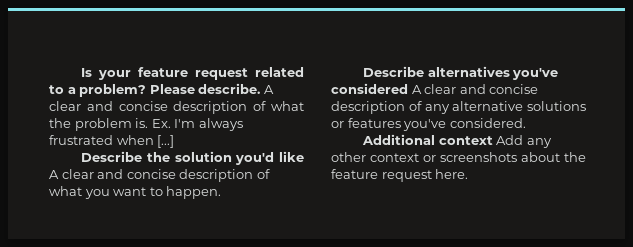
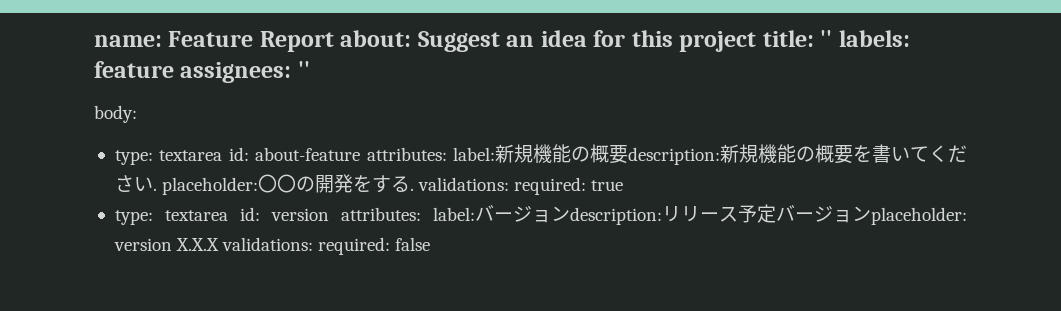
[81,67,304,80] [49,83,274,97] [49,101,304,114] [49,118,243,131] [49,135,175,148] [81,151,304,165] [49,169,270,182] [49,186,222,199] [363,66,559,80] [331,83,539,94] [331,101,586,114] [331,118,526,131] [362,134,552,148] [331,152,586,162] [331,169,469,182] Is your feature request related to a problem? Please describe. A clear and concise description of what the problem is. Ex. I'm always frustrated when [...] // Describe the solution you'd like A clear and concise description of what you want to happen. // Describe alternatives you've considered A clear and concise description of any alternative solutions or features you've considered. // Additional context Add any other context or screenshots about the feature request here. -> [94,30,910,52] [94,61,310,83] [94,105,137,123] [114,144,968,165] [114,174,624,195] [114,204,967,225] [113,237,431,255] name: Feature Report about: Suggest an idea for this project title: '' labels: feature assignees: '' // body: // type: textarea id: about-feature attributes: label:新規機能の概要description:新規機能の概要を書いてください. placeholder:〇〇の開発をする. validations: required: true // type: textarea id: version attributes: label:バージョンdescription:リリース予定バージョンplaceholder: version X.X.X validations: required: false

